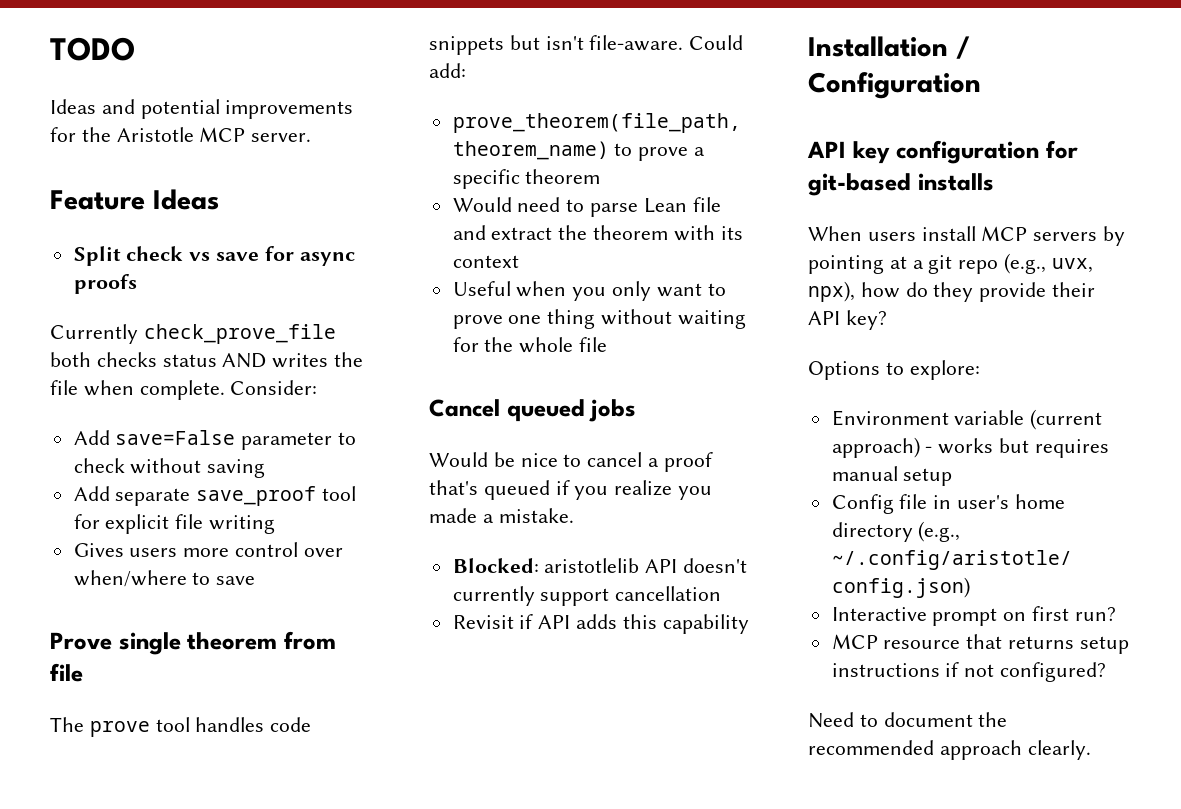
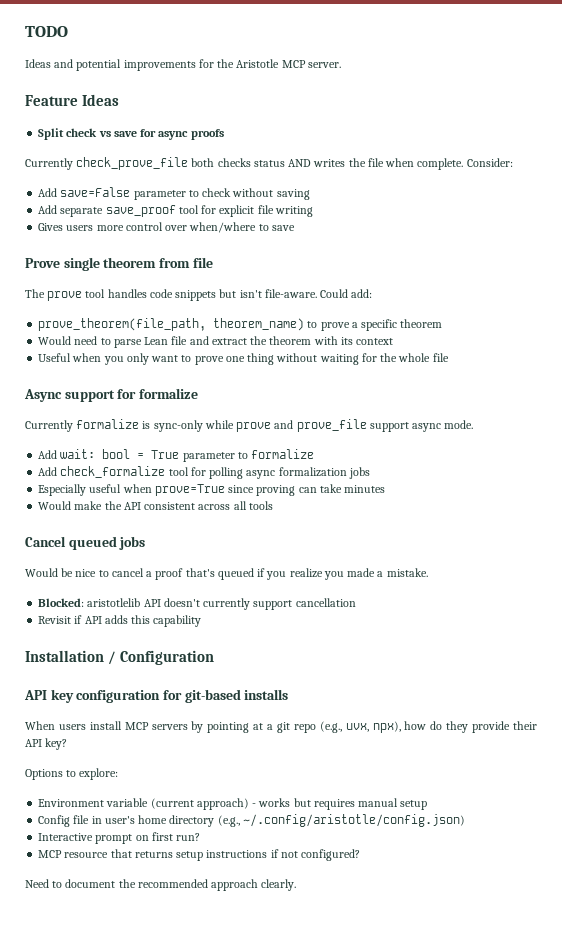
(608, 344) none -> [24,388,198,402] [25,419,474,432] [38,449,315,462] [38,466,370,479] [38,484,386,496] [38,501,273,510] // Async support for formalize // Currently formalize is sync-only while prove and prove_file support async mode. // Add wait: bool = True parameter to formalize // Add check_formalize tool for polling async formalization jobs // Especially useful when prove=True since proving can take minutes // Would make the API consistent across all tools

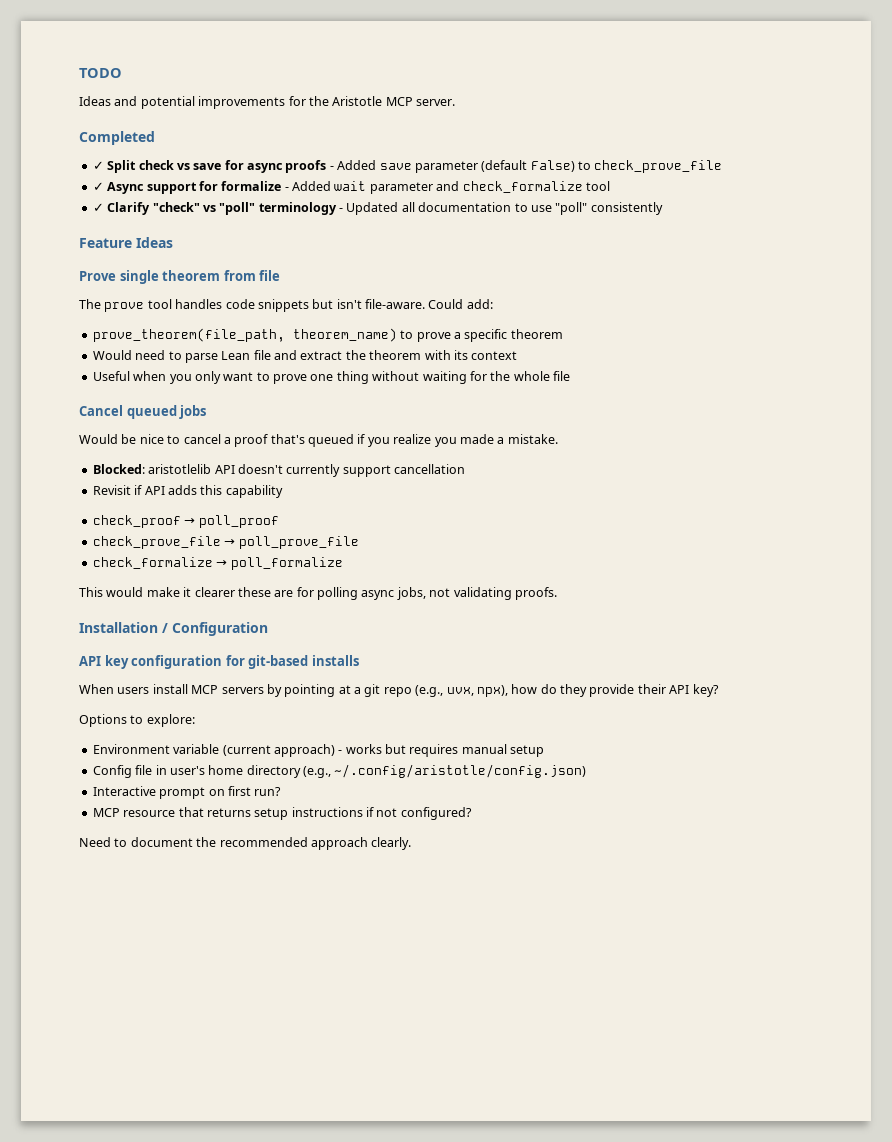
[25,94,120,106] Feature Ideas // -> [79,131,155,145] [92,161,104,170] Completed // ✓
[25,157,513,170] [38,187,310,200] [38,205,313,217] [38,222,295,233] // Currently check_prove_file both checks status AND writes the file when complete. Consider: // Add save=False parameter to check without saving // Add separate save_proof tool for explicit file writing // Gives users more control over when/where to save -> [329,160,723,173] [92,181,610,194] [92,202,663,215] [79,237,173,248] - Added save parameter (default False) to check_prove_file // ✓ Async support for formalize - Added wait parameter and check_formalize tool // ✓ Clarify "check" vs "poll" terminology - Updated all documentation to use "poll" consistently // Feature Ideas
[24,388,198,402] [25,419,474,432] [38,449,315,462] [38,466,370,479] [38,484,386,496] [38,501,273,510] // Async support for formalize // Currently formalize is sync-only while prove and prove_file support async mode. // Add wait: bool = True parameter to formalize // Add check_formalize tool for polling async formalization jobs // Especially useful when prove=True since proving can take minutes // Would make the API consistent across all tools -> (570, 376) none
(202, 621) none -> [92,515,279,528] [92,536,359,549] [92,557,343,570] [79,587,557,600] // check_proof → poll_proof // check_prove_file → poll_prove_file // check_formalize → poll_formalize // This would make it clearer these are for polling async jobs, not validating proofs.

